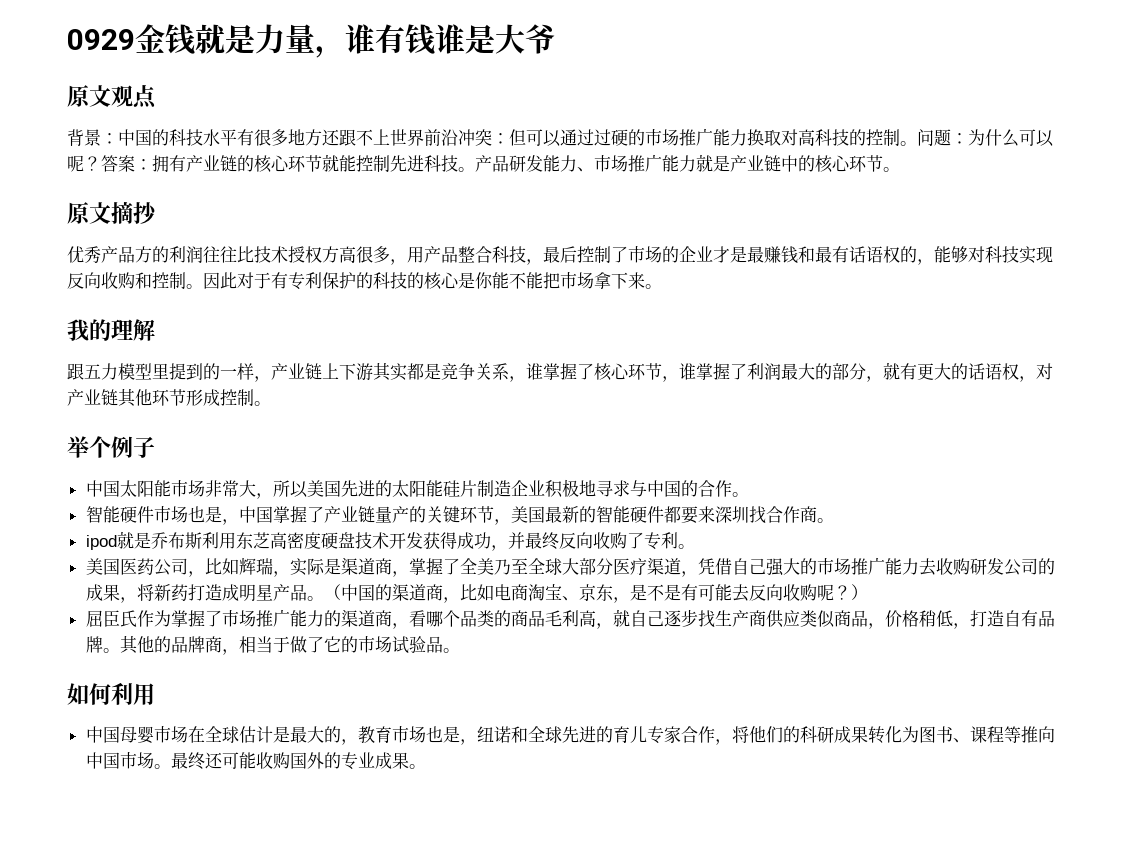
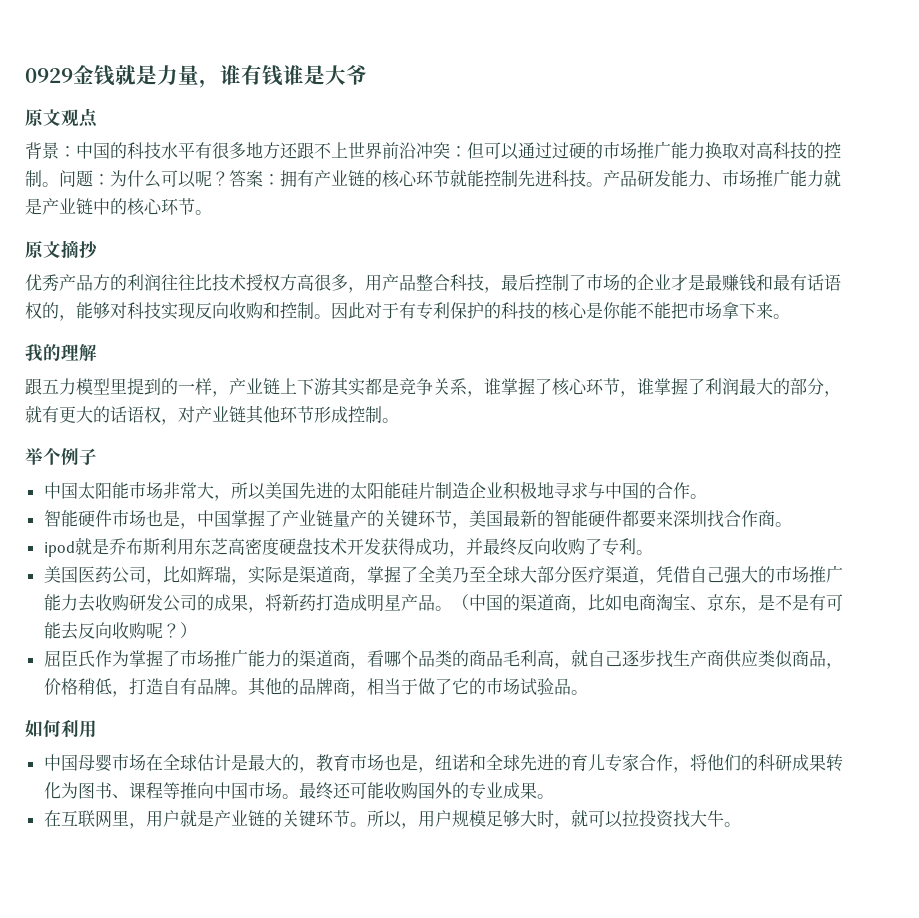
(426, 766) none -> [43,809,741,829] // 在互联网里，用户就是产业链的关键环节。所以，用户规模足够大时，就可以拉投资找大牛。

